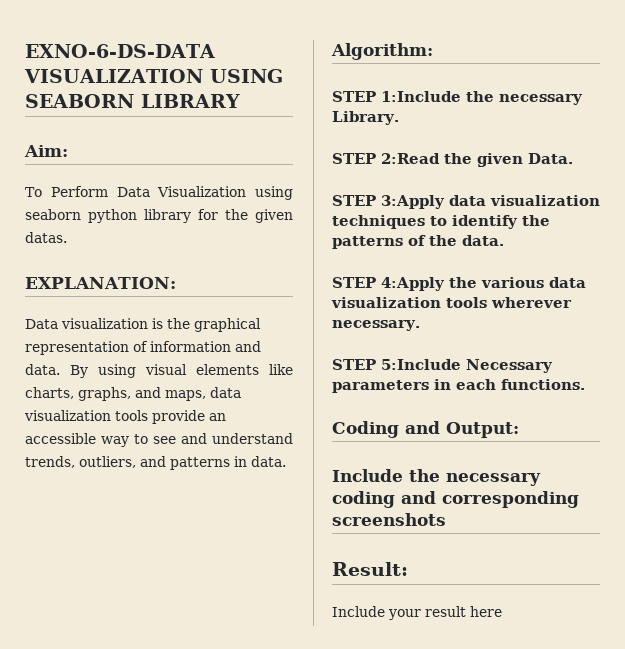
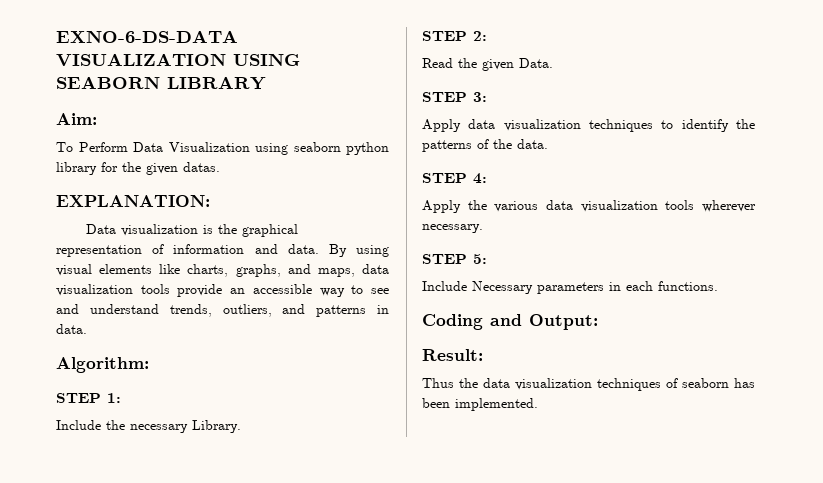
[381,91,461,102] 1:Include -> [107,393,121,403] [56,420,101,430] 1: // Include
[381,153,440,164] 2:Read -> [473,31,487,41] [422,58,453,68] 2: // Read
[381,195,445,209] 3:Apply -> [473,92,487,102] [422,119,461,132] 3: // Apply
[381,277,445,291] 4:Apply -> [473,173,487,184] [422,200,461,213] 4: // Apply
[381,359,461,370] 5:Include -> [473,254,487,264] [422,281,467,291] 5: // Include
[332,469,541,486] [332,491,579,508] [332,513,446,526] [332,562,408,576] [332,606,502,620] Include the necessary coding and corresponding screenshots // Result: // Include your result here -> [422,349,483,361] [422,378,755,391] [422,398,538,411] Result: // Thus the data visualization techniques of seaborn has been implemented.

